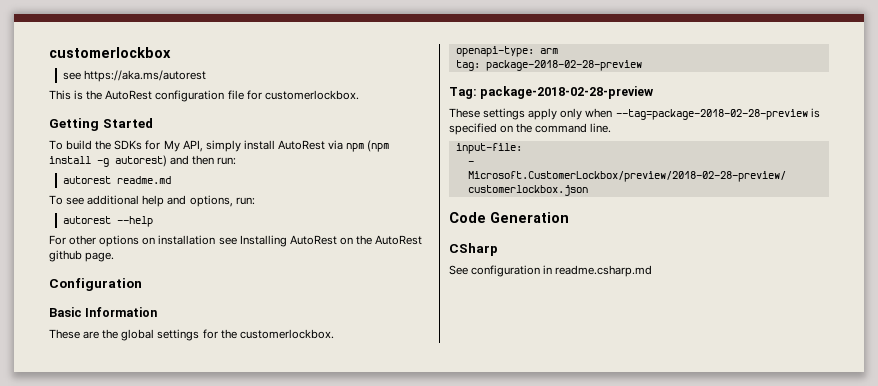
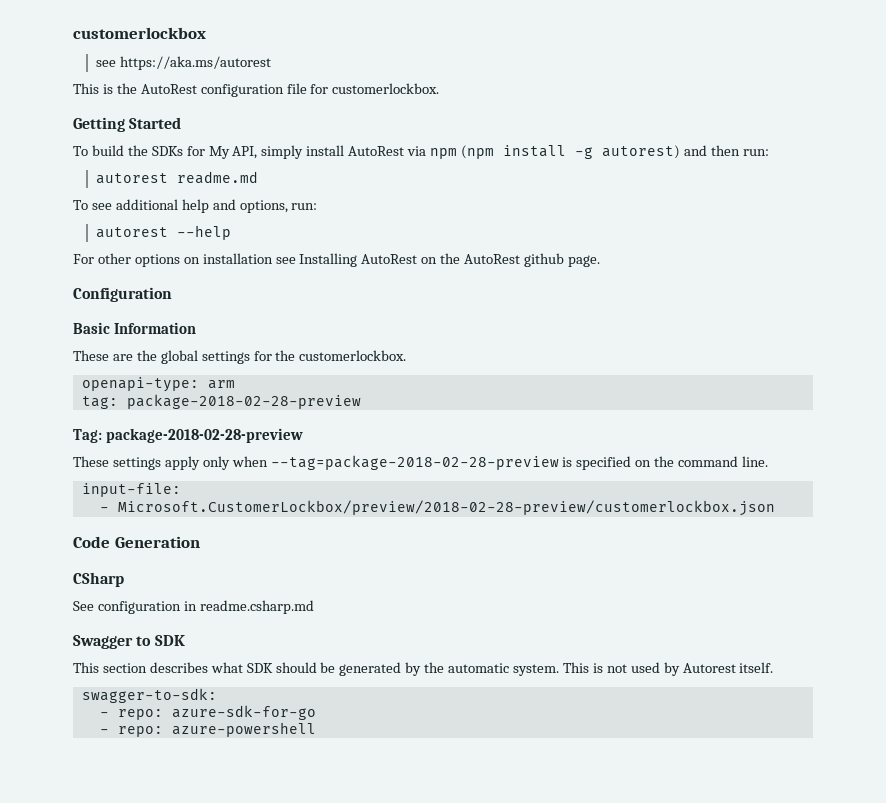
(653, 271) none -> [73,635,185,649] [73,662,774,676] [81,688,217,703] [99,705,316,720] [99,722,316,737] // Swagger to SDK // This section describes what SDK should be generated by the automatic system. This is not used by Autorest itself. // swagger-to-sdk: // - repo: azure-sdk-for-go // - repo: azure-powershell

